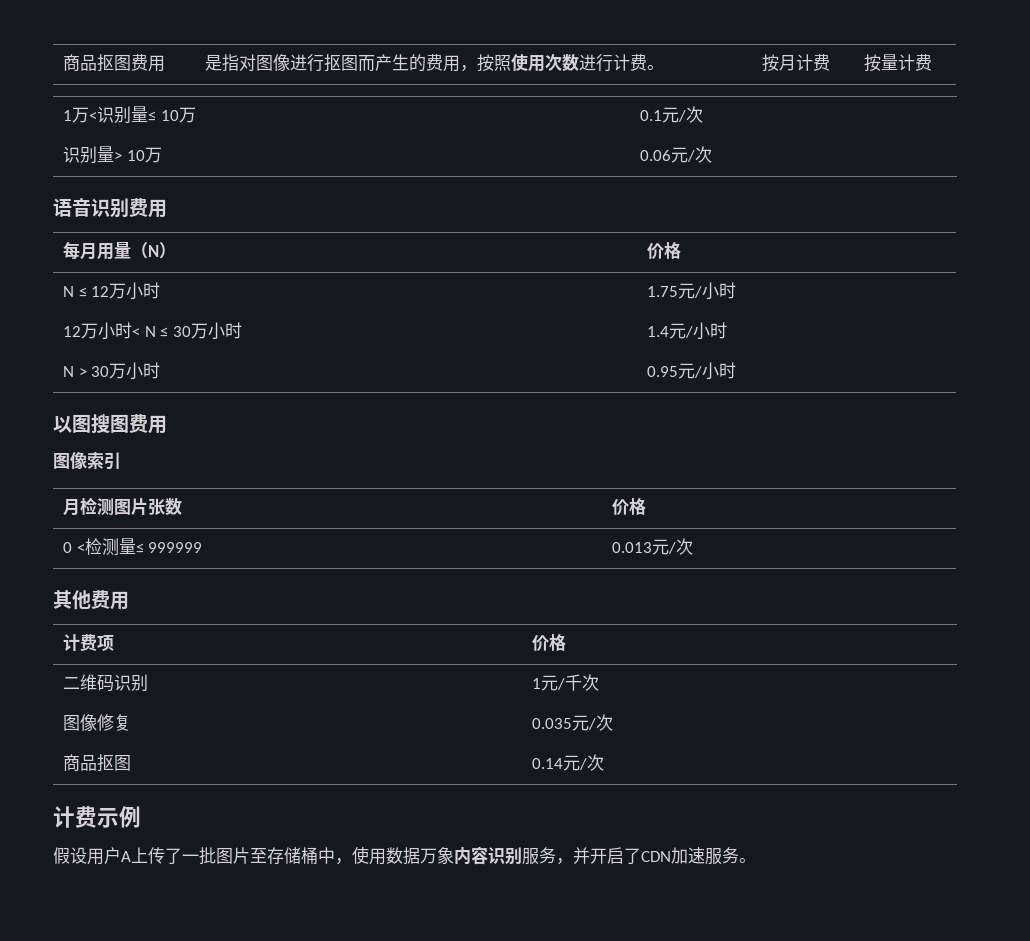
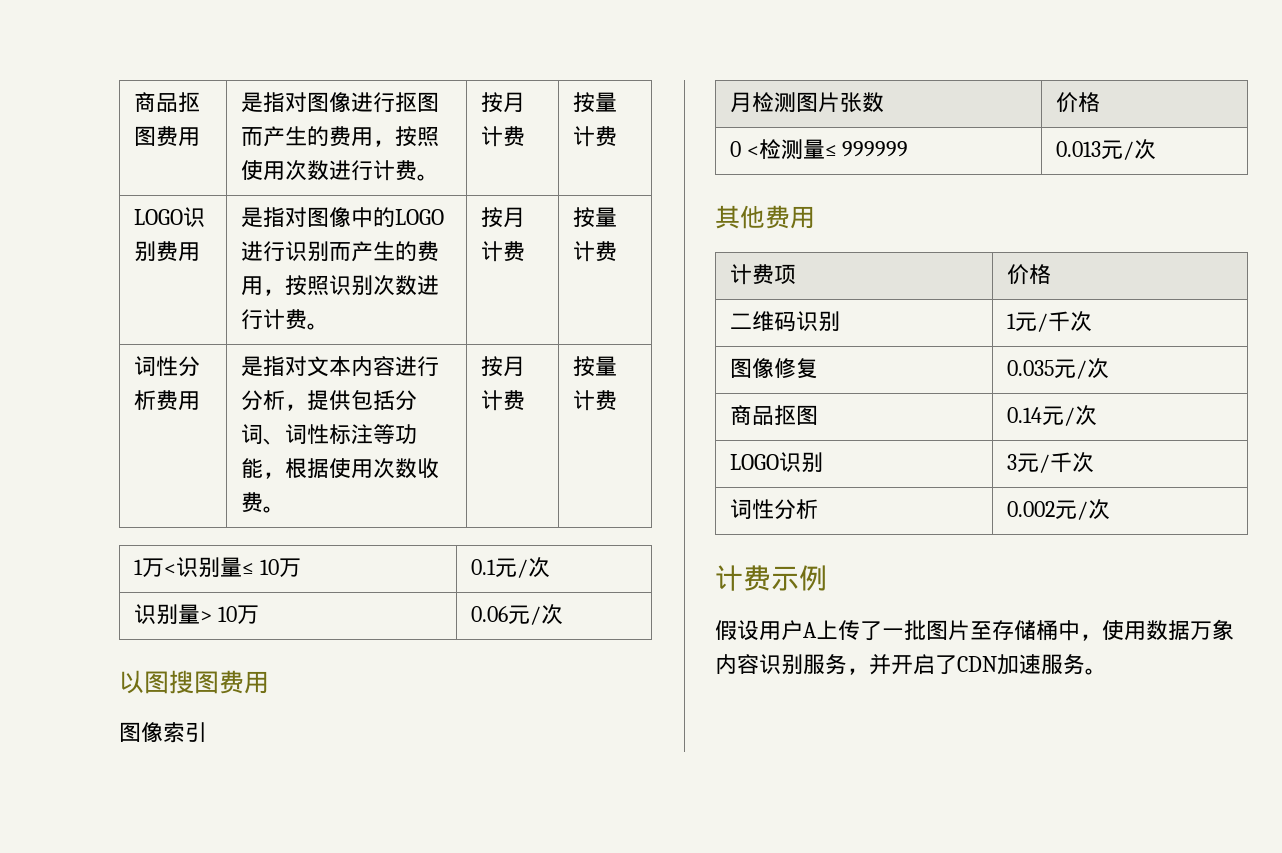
(933, 62) none -> [133,207,205,227] [133,241,200,262] [240,207,444,228] [240,241,439,262] [240,275,439,296] [240,309,329,330] [480,207,525,228] [480,241,525,262] [572,207,617,228] [572,241,617,262] [133,356,200,376] [133,390,200,410] [240,356,439,377] [240,390,417,411] [240,424,417,445] [240,458,439,479] [240,492,285,513] [480,356,525,377] [480,390,525,411] [572,356,617,377] [572,390,617,411] // LOGO识别费用 | 是指对图像中的LOGO进行识别而产生的费用，按照识别次数进行计费。 | 按月计费 | 按量计费 // 词性分析费用 | 是指对文本内容进行分析，提供包括分词、词性标注等功能，根据使用次数收费。 | 按月计费 | 按量计费
[53,198,167,218] [63,241,177,260] [647,242,682,259] [63,282,161,300] [647,282,737,300] [63,322,242,340] [647,322,728,340] [63,362,161,380] [647,362,737,380] // 语音识别费用 // 每月用量（N） | 价格 // N ≤ 12万小时 | 1.75元/小时 // 12万小时< N ≤ 30万小时 | 1.4元/小时 // N > 30万小时 | 0.95元/小时 -> (563, 614) none
(605, 762) none -> [729,452,823,473] [1006,452,1094,473] [729,499,818,519] [1006,499,1110,520] // LOGO识别 | 3元/千次 // 词性分析 | 0.002元/次

